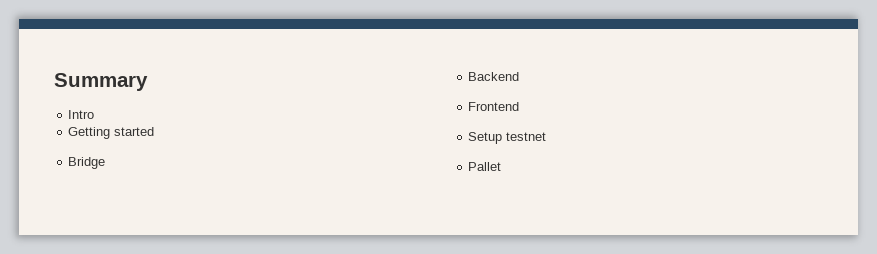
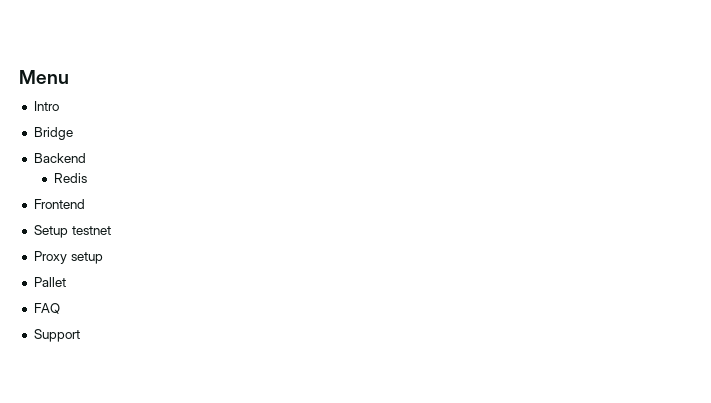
[54,73,148,91] Summary -> [19,70,69,84] Menu
[68,127,155,139] // Getting started -> (59, 106) none
(520, 76) none -> [54,173,88,183] // Redis
(547, 136) none -> [33,251,103,264] // Proxy setup
(502, 166) none -> [33,303,60,314] [33,329,80,342] // FAQ // Support

